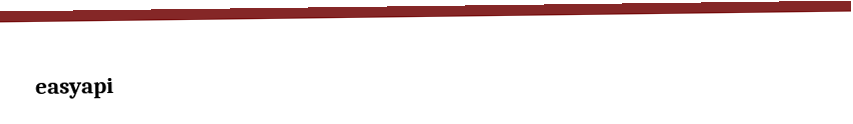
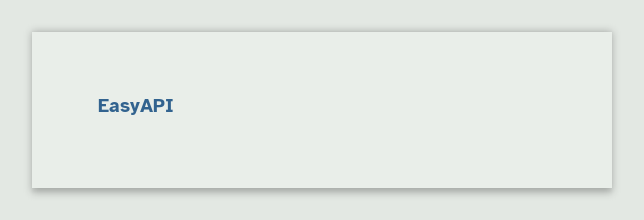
[35,77,114,99] easyapi -> [98,99,174,115] EasyAPI

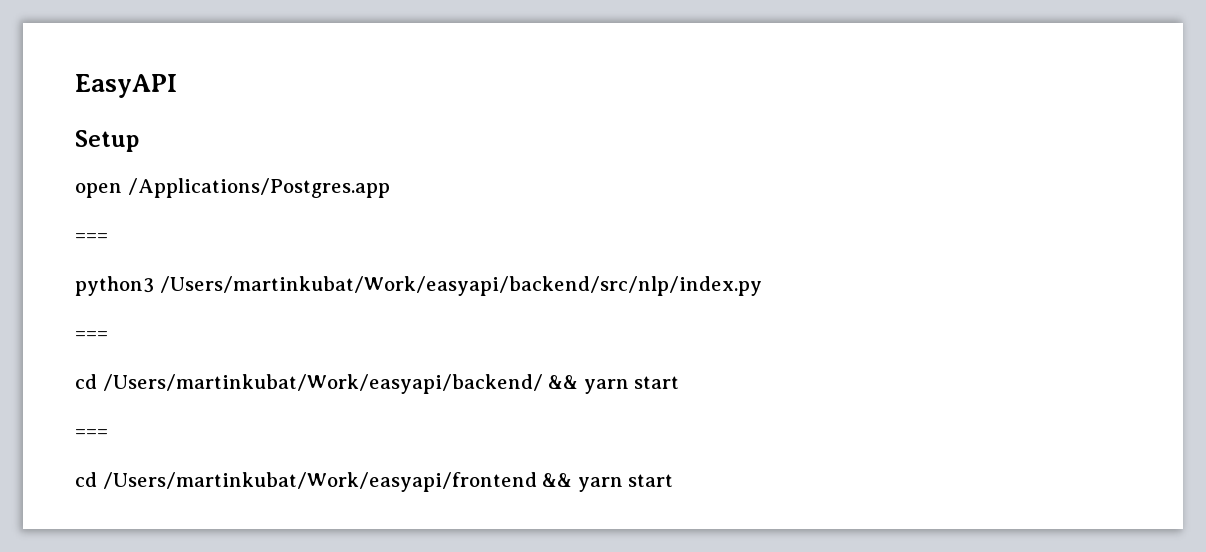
(174, 107) none -> [75,130,139,152] [75,178,390,198] [75,233,108,242] [75,276,762,296] [75,331,108,340] [75,374,680,394] [75,429,108,438] [75,472,674,492] // Setup // open /Applications/Postgres.app // === // python3 /Users/martinkubat/Work/easyapi/backend/src/nlp/index.py // === // cd /Users/martinkubat/Work/easyapi/backend/ && yarn start // === // cd /Users/martinkubat/Work/easyapi/frontend && yarn start

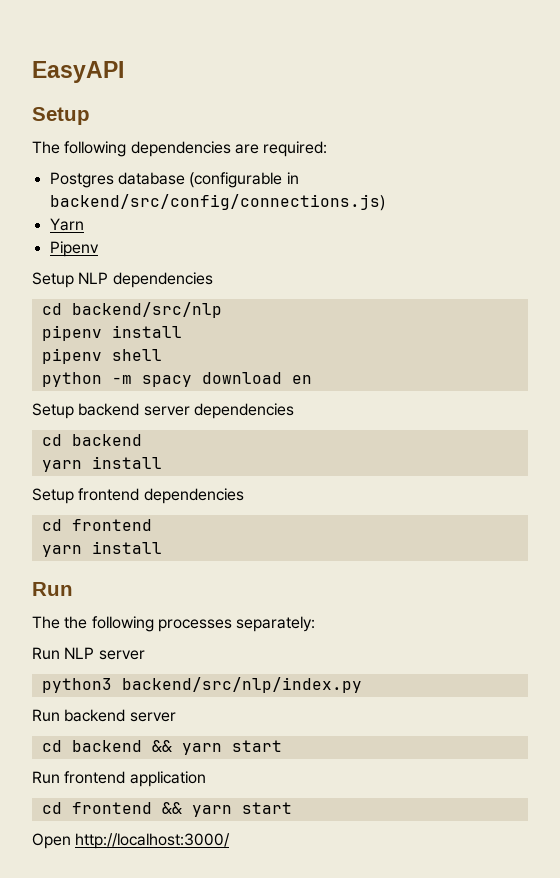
[75,178,390,198] [75,233,108,242] [75,276,762,296] [75,331,108,340] [75,374,680,394] [75,429,108,438] [75,472,674,492] open /Applications/Postgres.app // === // python3 /Users/martinkubat/Work/easyapi/backend/src/nlp/index.py // === // cd /Users/martinkubat/Work/easyapi/backend/ && yarn start // === // cd /Users/martinkubat/Work/easyapi/frontend && yarn start -> [32,141,328,157] [49,172,299,188] [49,194,385,211] [49,218,84,231] [49,241,99,257] [32,272,213,288] [41,302,222,318] [41,325,182,341] [41,348,162,364] [41,372,312,387] [32,403,294,419] [41,434,142,446] [41,456,162,472] [32,488,244,504] [41,519,152,531] [41,541,162,557] [32,582,73,596] [32,616,316,632] [32,647,145,660] [41,677,362,693] [32,709,176,722] [41,740,282,755] [32,771,206,787] [41,802,292,817] [32,833,231,849] The following dependencies are required: // Postgres database (configurable in backend/src/config/connections.js) // Yarn // Pipenv // Setup NLP dependencies // cd backend/src/nlp // pipenv install // pipenv shell // python -m spacy download en // Setup backend server dependencies // cd backend // yarn install // Setup frontend dependencies // cd frontend // yarn install // Run // The the following processes separately: // Run NLP server // python3 backend/src/nlp/index.py // Run backend server // cd backend && yarn start // Run frontend application // cd frontend && yarn start // Open http://localhost:3000/

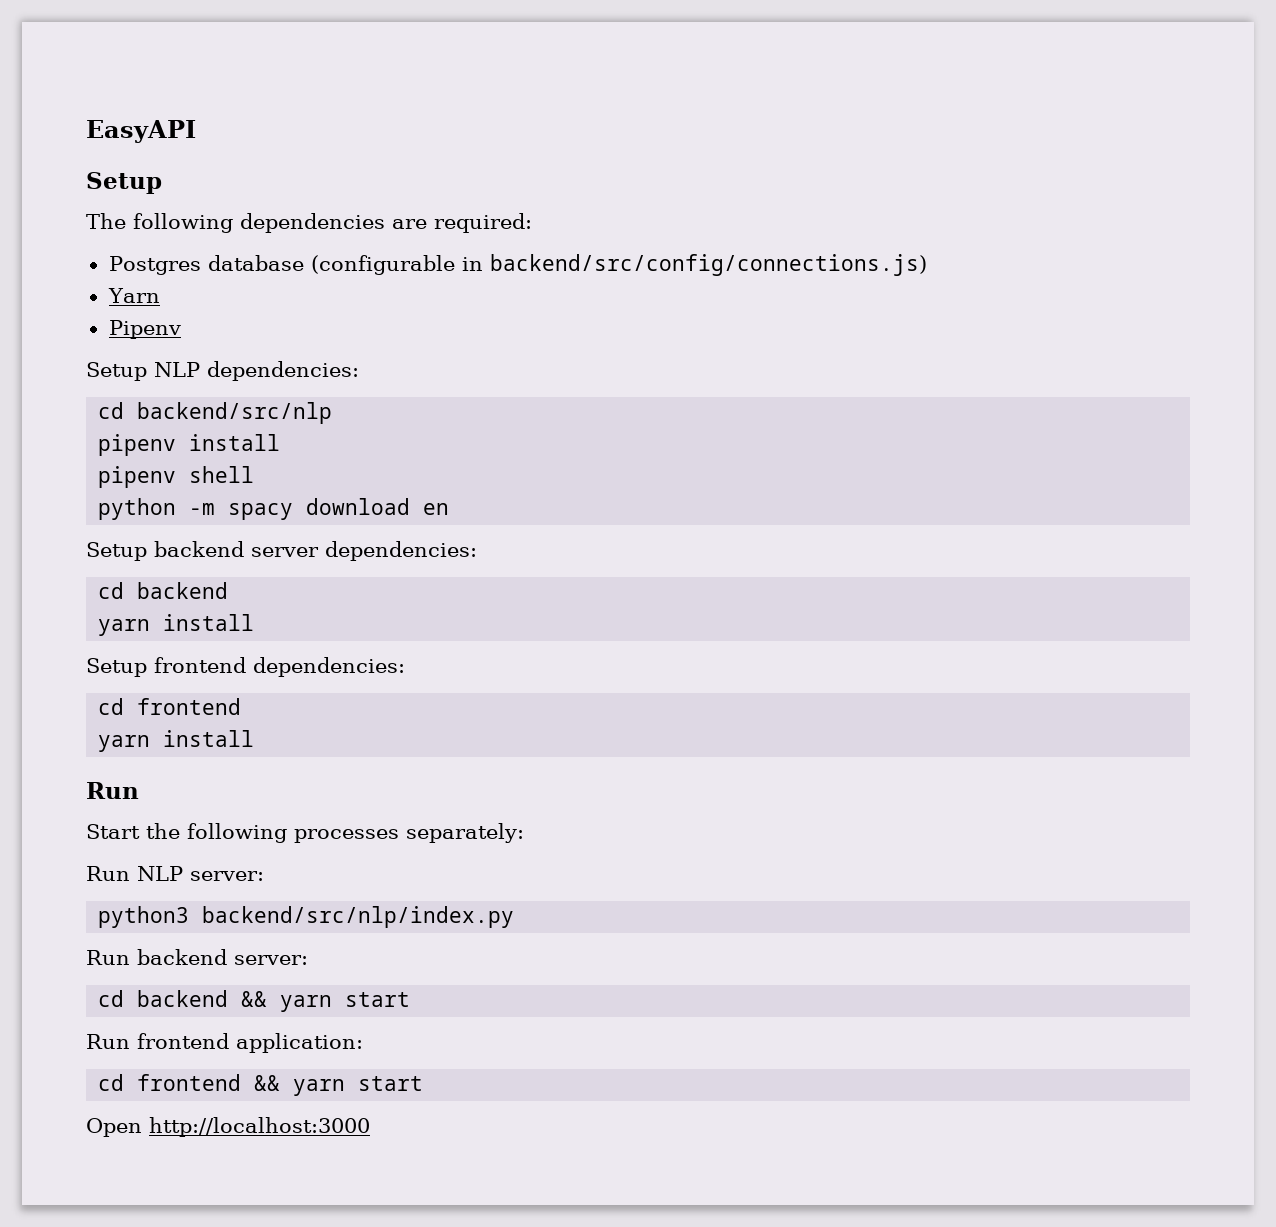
[112,272,213,288] dependencies -> [207,361,359,381] dependencies:
[193,403,294,419] dependencies -> [325,541,477,561] dependencies:
[143,488,244,504] dependencies -> [253,657,405,677] dependencies:
[32,616,60,629] The -> [86,824,140,839] Start
[98,650,145,660] server -> [190,871,264,881] server:
[129,712,176,722] server -> [234,955,308,965] server:
[129,771,206,787] application -> [236,1033,363,1053] application:
[75,833,231,849] http://localhost:3000/ -> [149,1117,370,1137] http://localhost:3000

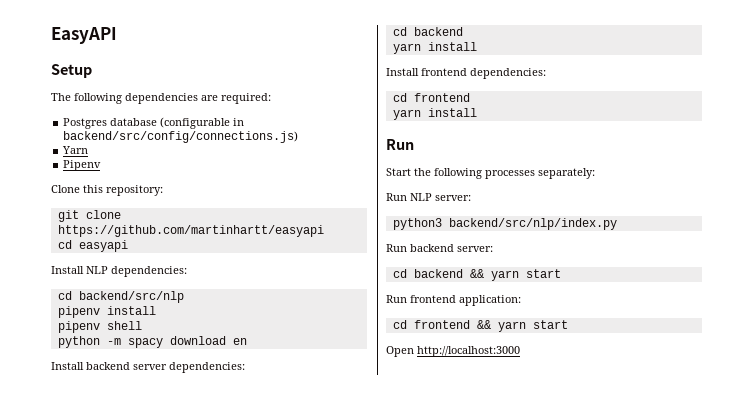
[86,362,147,381] Setup -> [51,185,163,196] [57,210,121,222] [57,225,324,237] [57,240,128,252] [51,266,84,274] Clone this repository: // git clone https://github.com/martinhartt/easyapi // cd easyapi // Install
[86,542,147,561] Setup -> [51,362,84,370] Install
[86,658,147,677] Setup -> [386,68,419,76] Install

